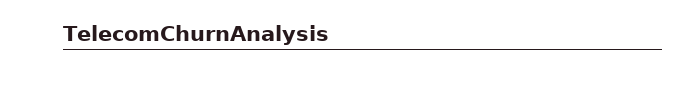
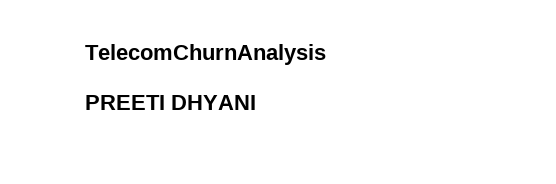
(329, 35) none -> [85,95,256,110] // PREETI DHYANI

